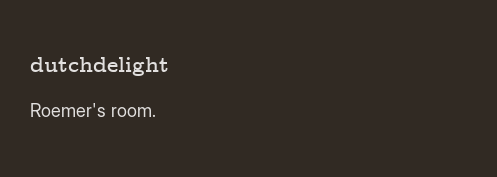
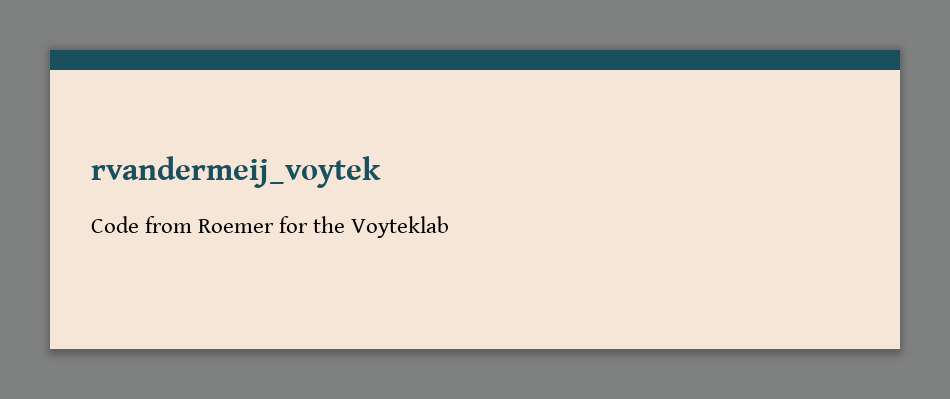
[30,57,169,76] [30,103,156,117] dutchdelight // Roemer's room. -> [91,156,381,188] [91,216,450,238] rvandermeij_voytek // Code from Roemer for the Voyteklab

